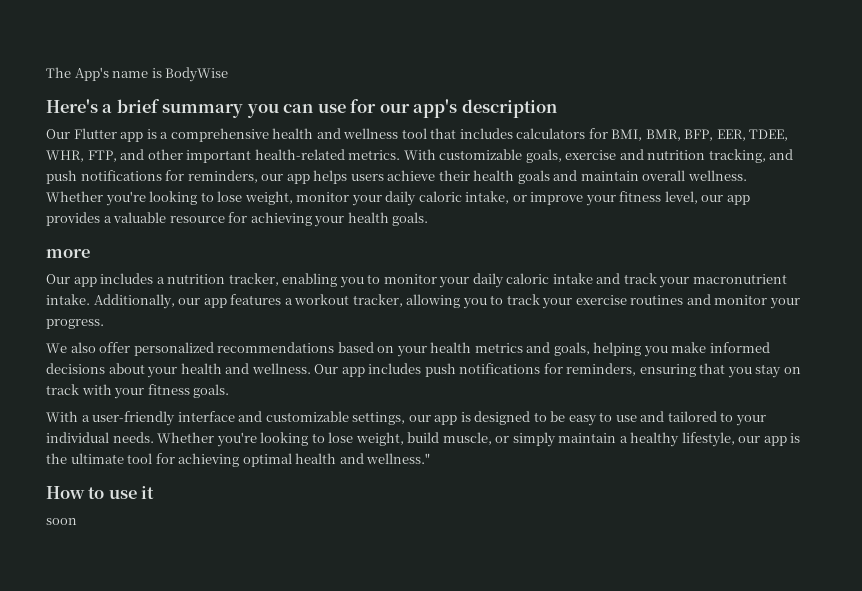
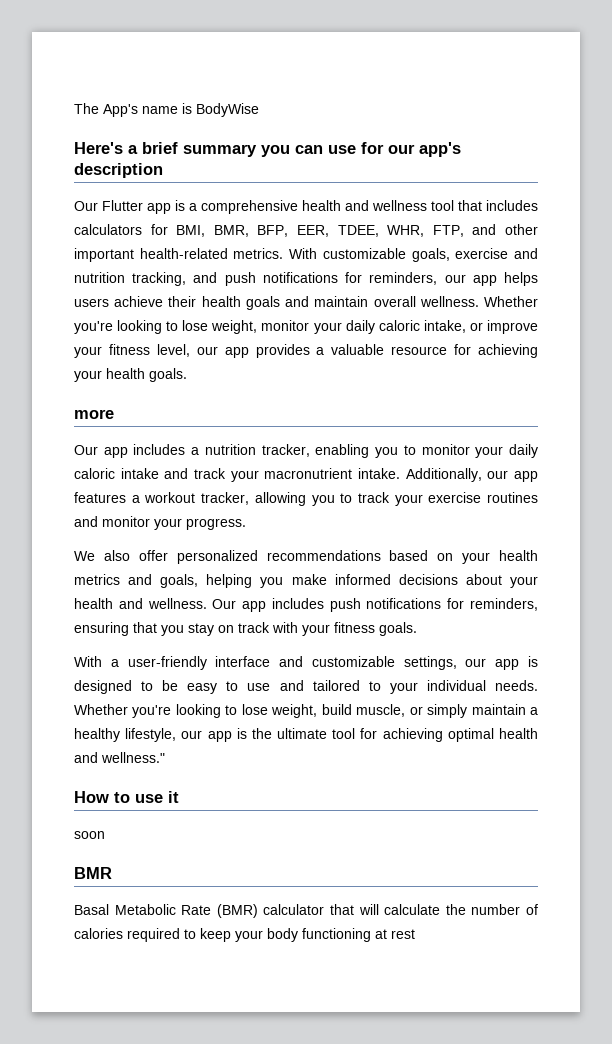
(77, 521) none -> [74,867,112,879] [74,904,539,918] [74,928,415,942] // BMR // Basal Metabolic Rate (BMR) calculator that will calculate the number of calories required to keep your body functioning at rest

